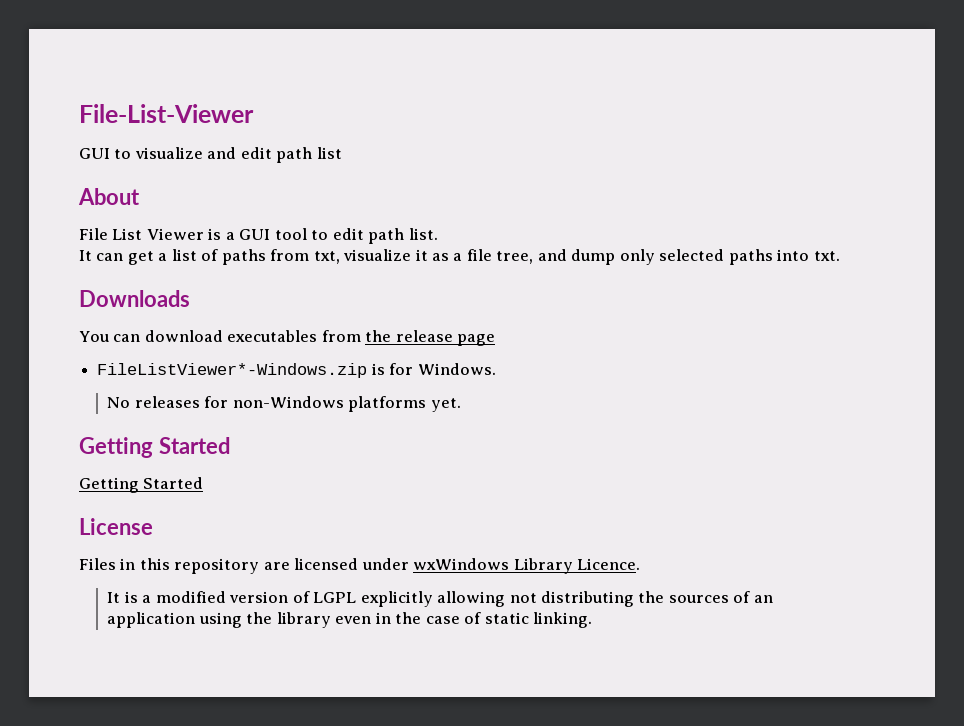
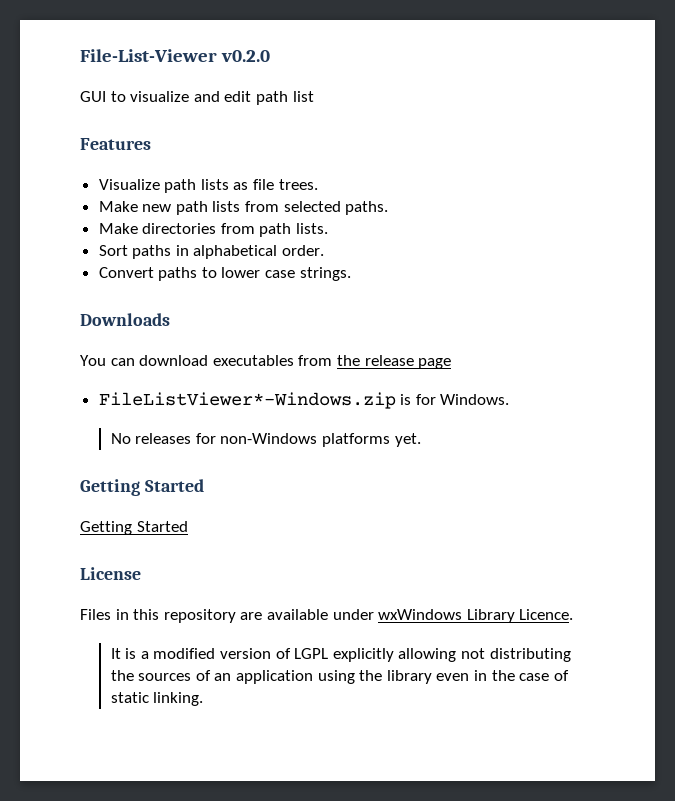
(254, 113) none -> [221,50,271,62] v0.2.0
[78,188,140,205] [79,228,438,244] [79,249,840,265] About // File List Viewer is a GUI tool to edit path list. // It can get a list of paths from txt, visualize it as a file tree, and dump only selected paths into txt. -> [80,138,151,150] [98,179,318,193] [98,201,389,215] [98,223,329,237] [98,245,325,259] [98,267,351,281] Features // Visualize path lists as file trees. // Make new path lists from selected paths. // Make directories from path lists. // Sort paths in alphabetical order. // Convert paths to lower case strings.
[294,558,359,570] licensed -> [266,609,328,620] available

